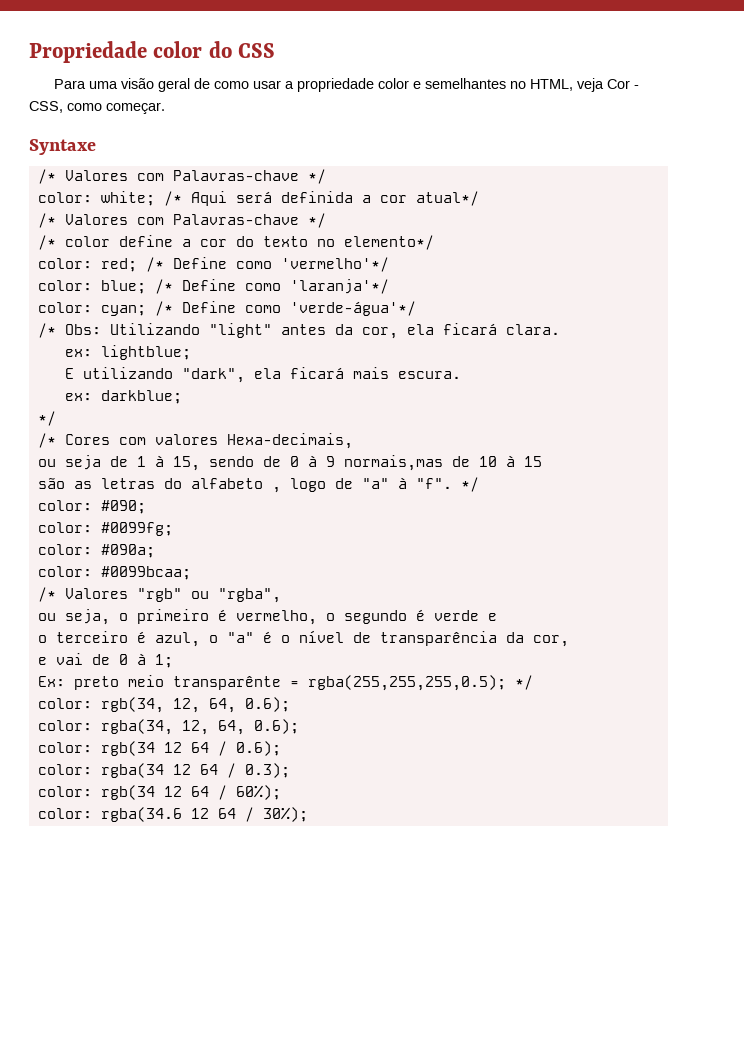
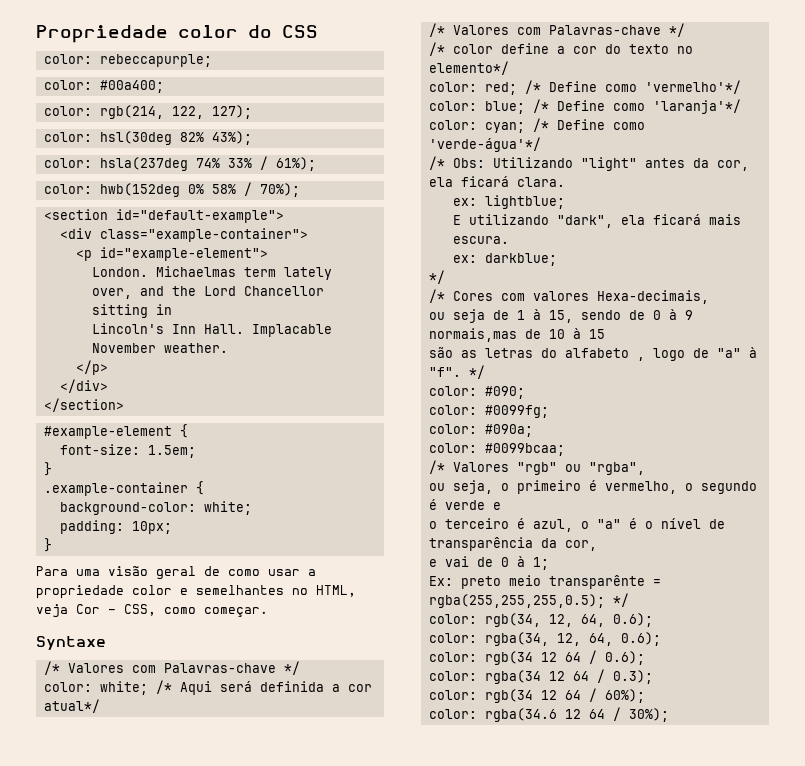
(276, 50) none -> [43,54,212,67] [43,80,164,93] [43,105,252,119] [43,131,252,145] [43,156,316,171] [43,182,300,197] [43,209,284,223] [59,228,308,242] [75,247,268,261] [91,266,332,280] [91,286,324,299] [91,304,172,318] [91,323,332,337] [91,343,228,353] [75,360,108,375] [59,379,108,393] [43,398,124,412] [43,424,188,439] [59,444,196,458] [43,462,52,476] [43,481,204,496] [59,501,252,515] [59,520,172,534] [43,538,52,552] // color: rebeccapurple; // color: #00a400; // color: rgb(214, 122, 127); // color: hsl(30deg 82% 43%); // color: hsla(237deg 74% 33% / 61%); // color: hwb(152deg 0% 58% / 70%); // <section id="default-example"> // <div class="example-container"> // <p id="example-element"> // London. Michaelmas term lately over, and the Lord Chancellor sitting in // Lincoln's Inn Hall. Implacable November weather. // </p> // </div> // </section> // #example-element { // font-size: 1.5em; // } // .example-container { // background-color: white; // padding: 10px; // }

